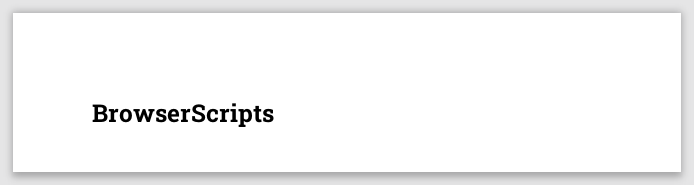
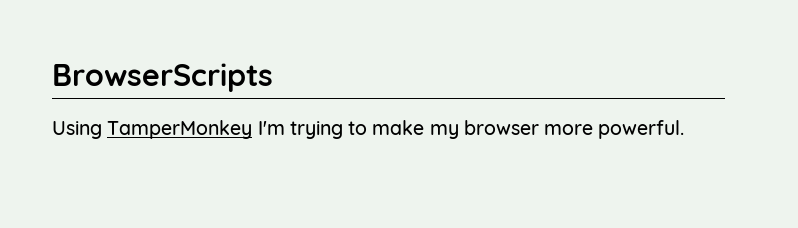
(274, 115) none -> [52,120,685,139] // Using TamperMonkey I'm trying to make my browser more powerful.

